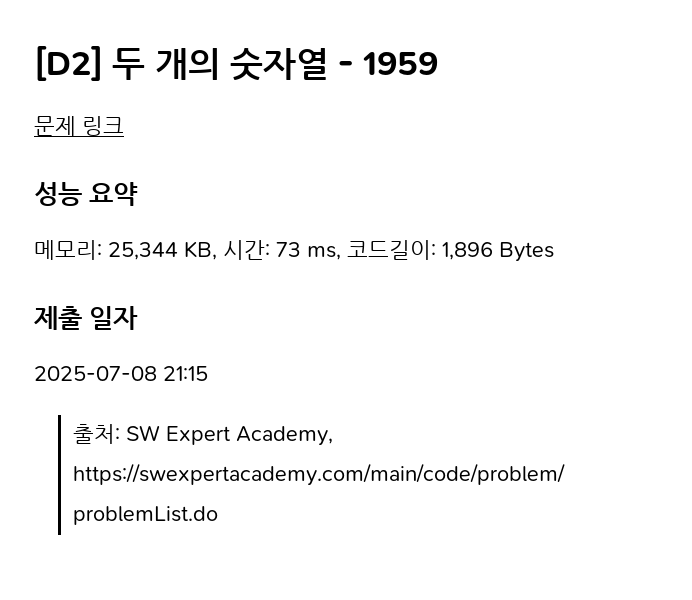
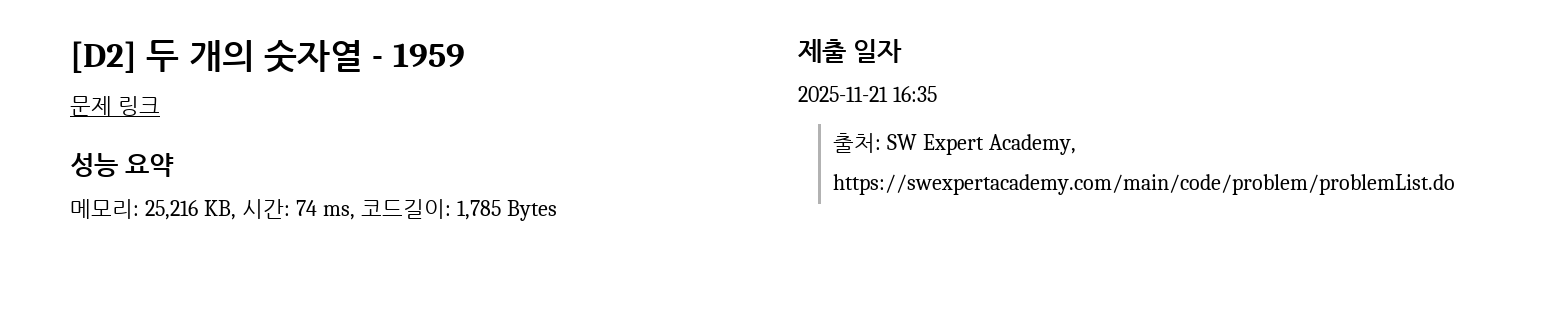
[108,242,178,260] 25,344 -> [144,200,198,220] 25,216
[276,242,301,257] 73 -> [295,200,317,216] 74
[442,242,493,260] 1,896 -> [456,200,501,220] 1,785
[34,366,208,381] 2025-07-08 21:15 -> [798,86,937,102] 2025-11-21 16:35

